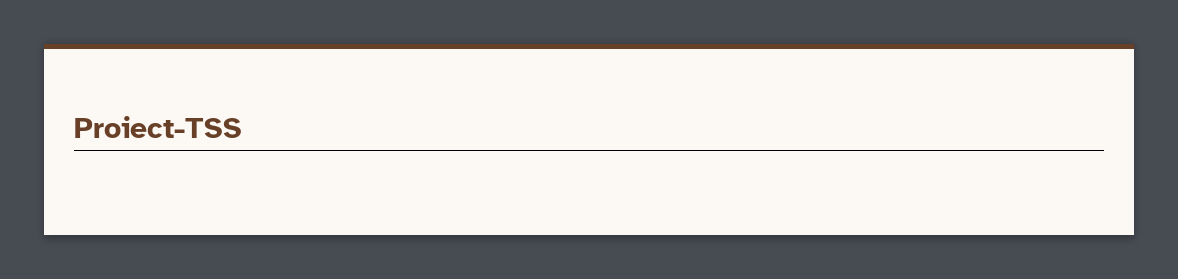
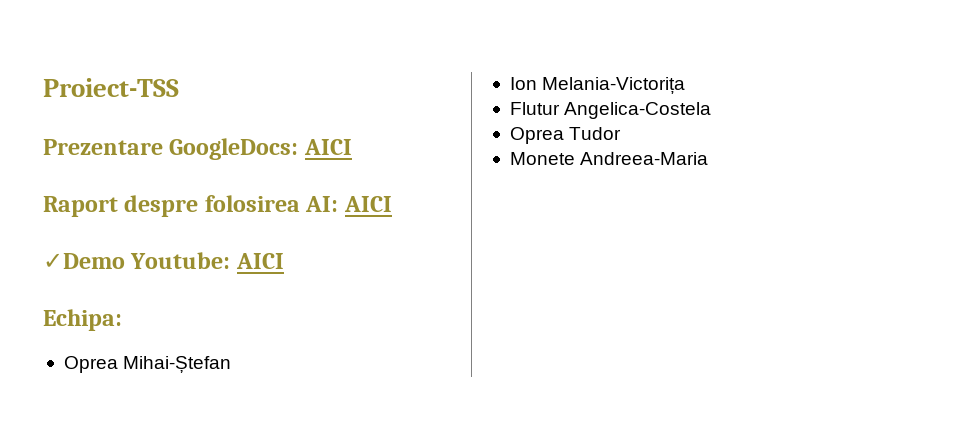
(242, 127) none -> [43,138,352,160] [43,195,392,217] [43,252,284,269] [43,309,122,331] [63,356,232,373] [509,77,686,94] [509,102,712,119] [509,127,622,144] [509,152,709,165] // Prezentare GoogleDocs: AICI // Raport despre folosirea AI: AICI // ✓Demo Youtube: AICI // Echipa: // Oprea Mihai-Ștefan // Ion Melania-Victorița // Flutur Angelica-Costela // Oprea Tudor // Monete Andreea-Maria

